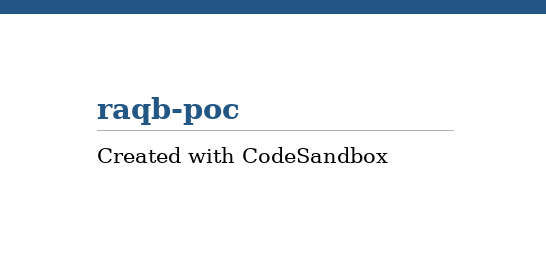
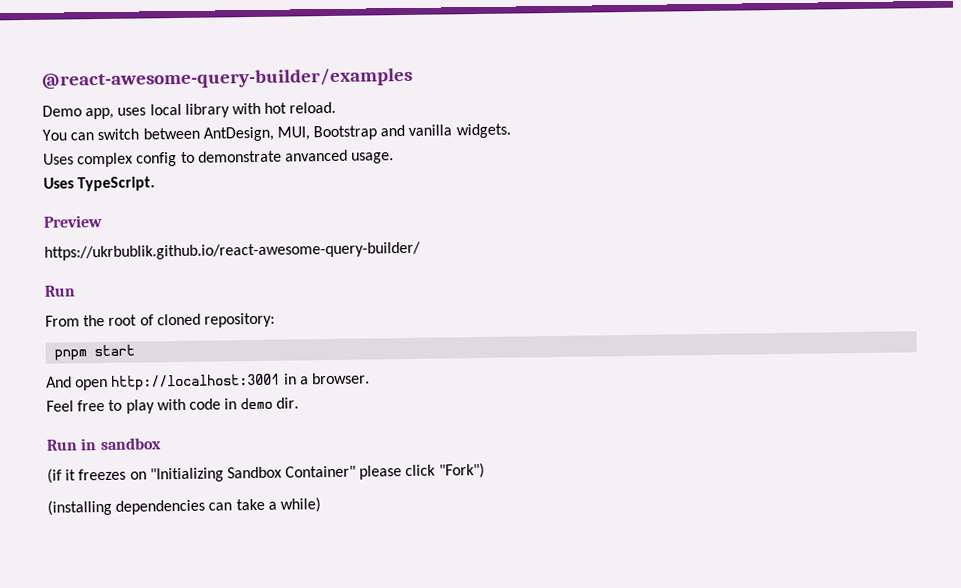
[97,97,240,125] [97,147,388,163] raqb-poc // Created with CodeSandbox -> [42,66,413,90] [42,101,337,120] [42,123,511,142] [43,149,395,168] [43,176,156,192] [43,215,103,228] [44,241,421,261] [44,285,75,297] [45,312,275,328] [54,344,136,361] [46,372,370,391] [46,397,300,414] [46,437,162,451] [47,462,485,484] [47,497,321,516] @react-awesome-query-builder/examples // Demo app, uses local library with hot reload. // You can switch between AntDesign, MUI, Bootstrap and vanilla widgets. // Uses complex config to demonstrate anvanced usage. // Uses TypeScript. // Preview // https://ukrbublik.github.io/react-awesome-query-builder/ // Run // From the root of cloned repository: // pnpm start // And open http://localhost:3001 in a browser. // Feel free to play with code in demo dir. // Run in sandbox // (if it freezes on "Initializing Sandbox Container" please click "Fork") // (installing dependencies can take a while)

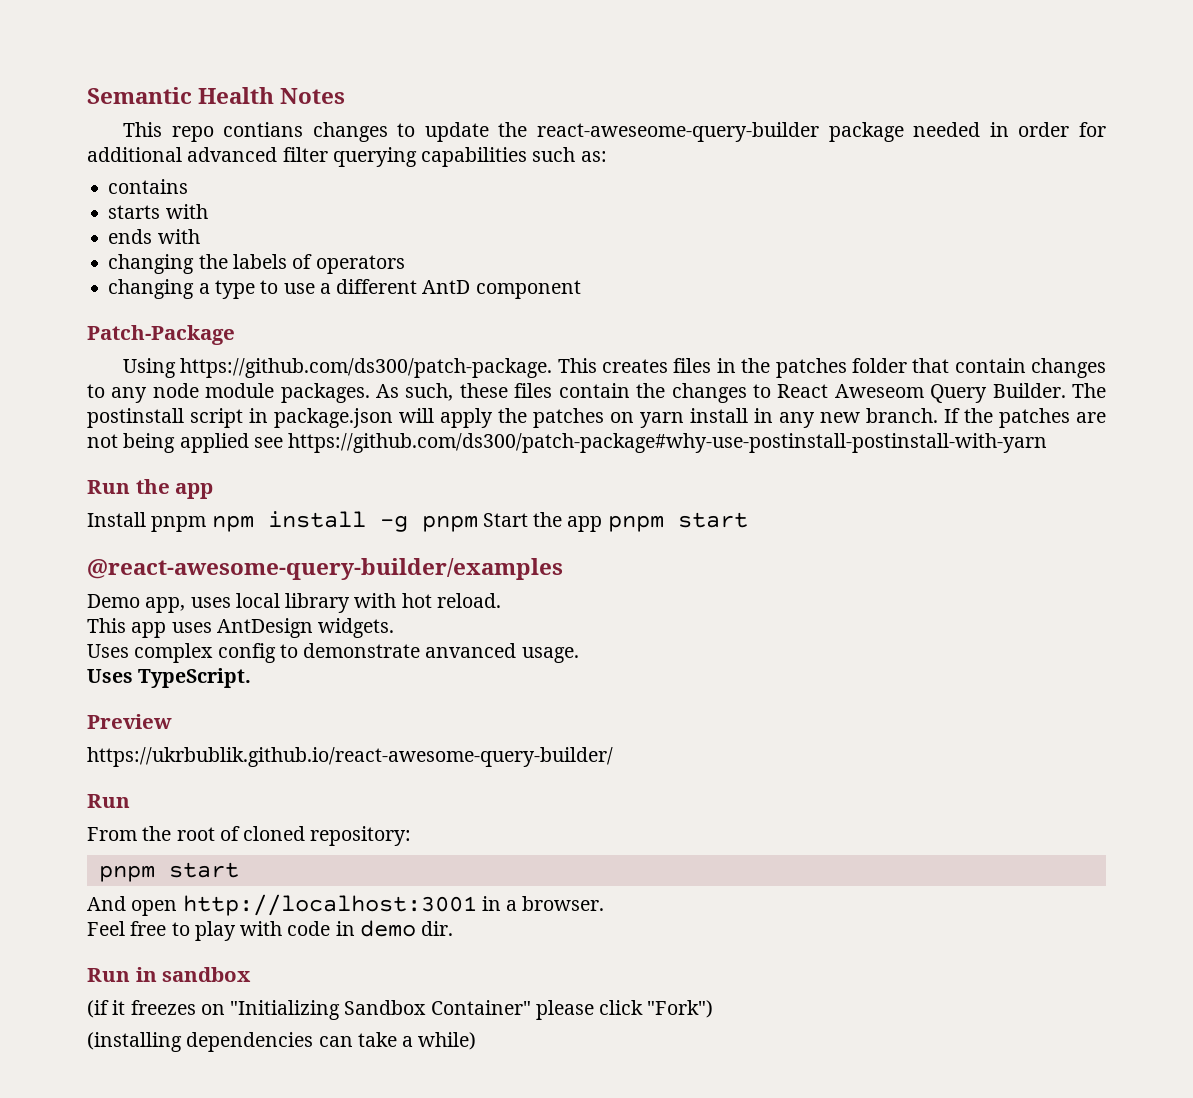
(42, 78) none -> [87,87,346,104] [122,122,1106,142] [87,147,607,167] [108,179,189,194] [108,204,208,219] [108,229,200,244] [108,254,405,274] [108,279,581,299] [87,325,235,345] [122,358,1106,378] [87,383,1106,403] [87,408,1106,428] [87,433,1048,453] [87,479,214,499] [87,511,748,532] Semantic Health Notes // This repo contians changes to update the react-aweseome-query-builder package needed in order for additional advanced filter querying capabilities such as: // contains // starts with // ends with // changing the labels of operators // changing a type to use a different AntD component // Patch-Package // Using https://github.com/ds300/patch-package. This creates files in the patches folder that contain changes to any node module packages. As such, these files contain the changes to React Aweseom Query Builder. The postinstall script in package.json will apply the patches on yarn install in any new branch. If the patches are not being applied see https://github.com/ds300/patch-package#why-use-postinstall-postinstall-with-yarn // Run the app // Install pnpm npm install -g pnpm Start the app pnpm start //
[42,124,453,142] You can switch between AntDesign, MUI, Bootstrap and vanilla -> [87,618,313,638] This app uses AntDesign

